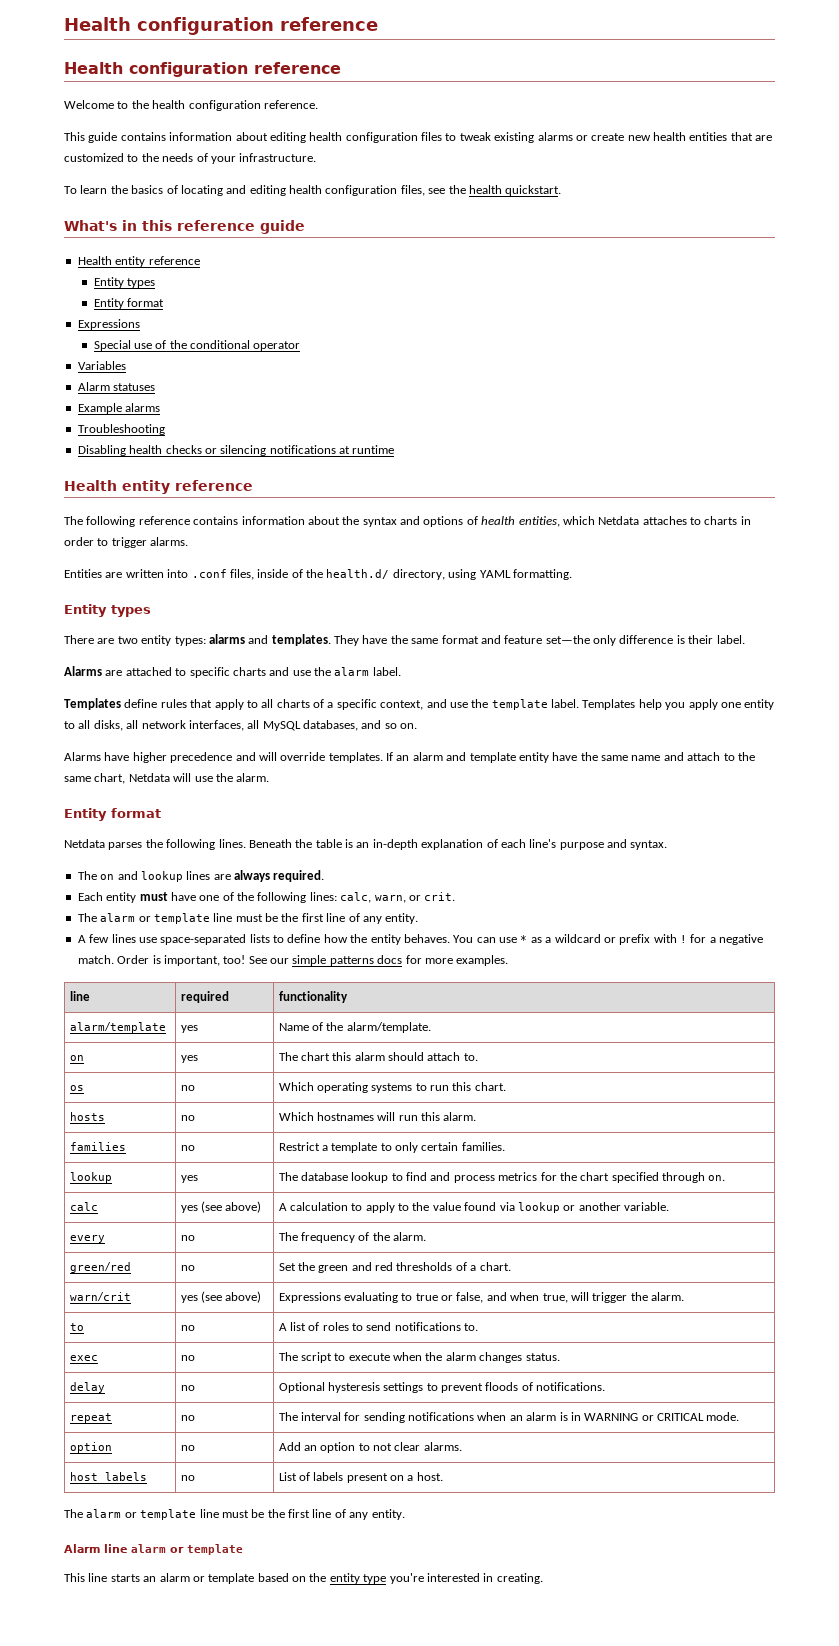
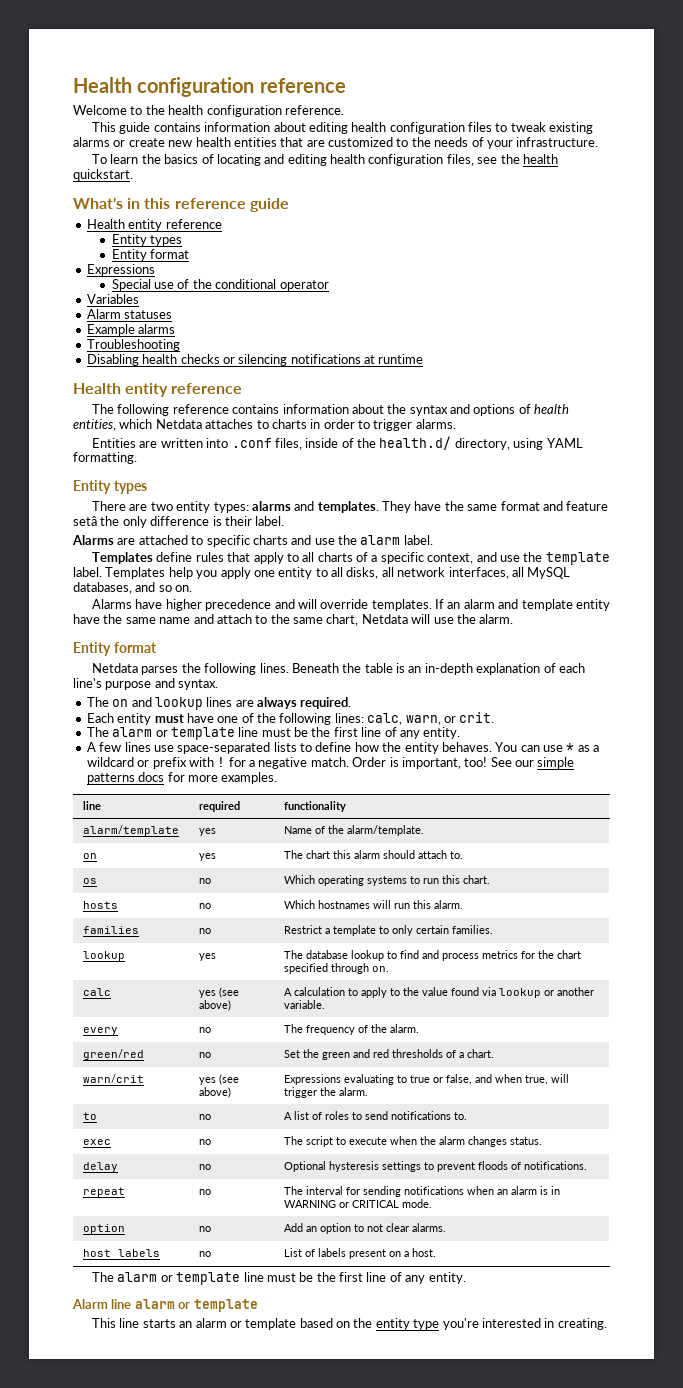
[64,17,378,35] [64,62,341,77] Health configuration reference // Health configuration reference -> [73,77,346,97] Health configuration reference
[545,635,590,644] set—the -> [73,516,120,526] setâ the

